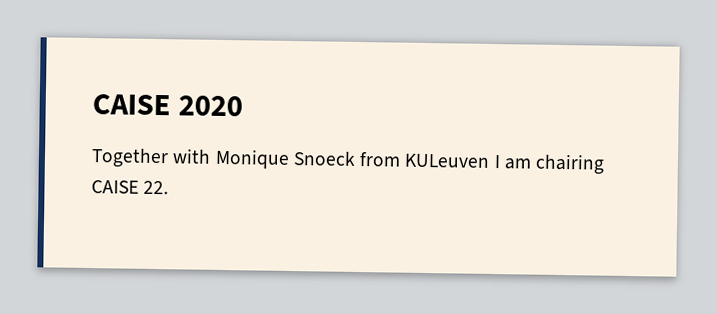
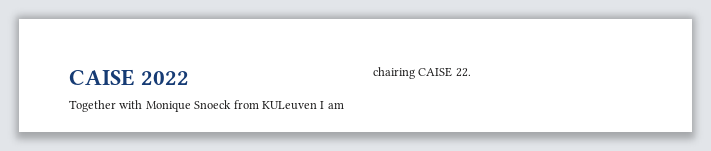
[92,94,244,117] CAISE 2020 -> [69,69,190,86] CAISE 2022

